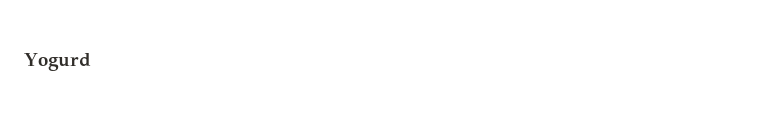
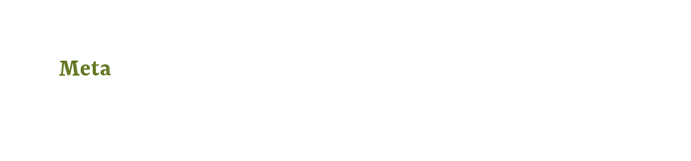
[24,53,91,71] Yogurd -> [58,60,112,76] Meta

